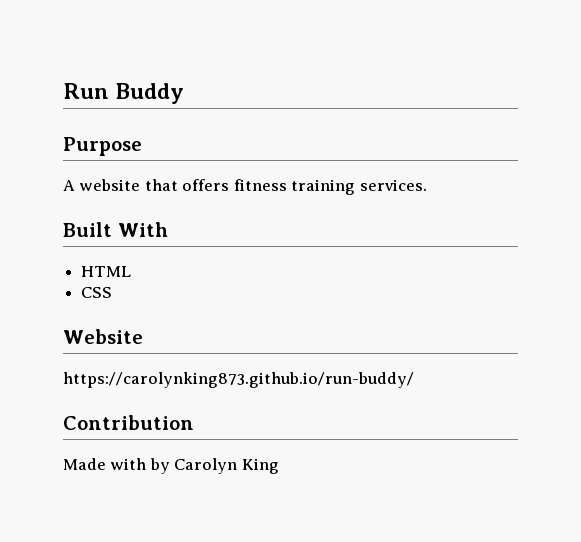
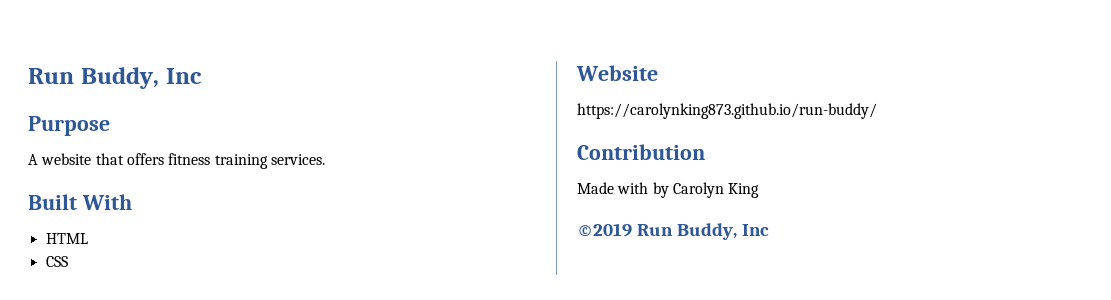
[63,83,185,104] Run Buddy -> [28,67,202,89] Run Buddy, Inc
(279, 466) none -> [577,223,769,240] // ©2019 Run Buddy, Inc

